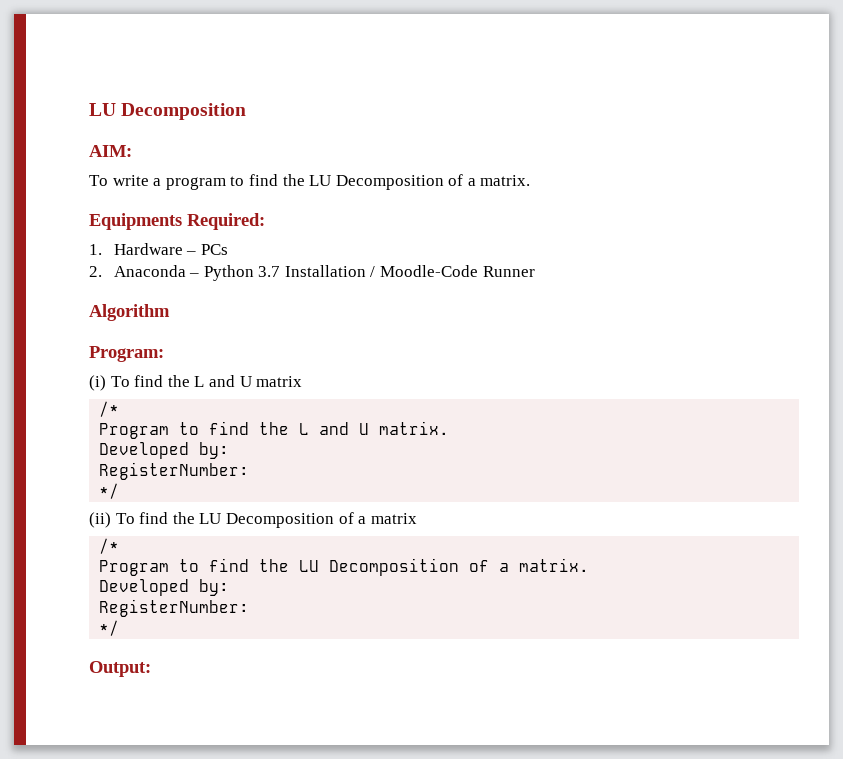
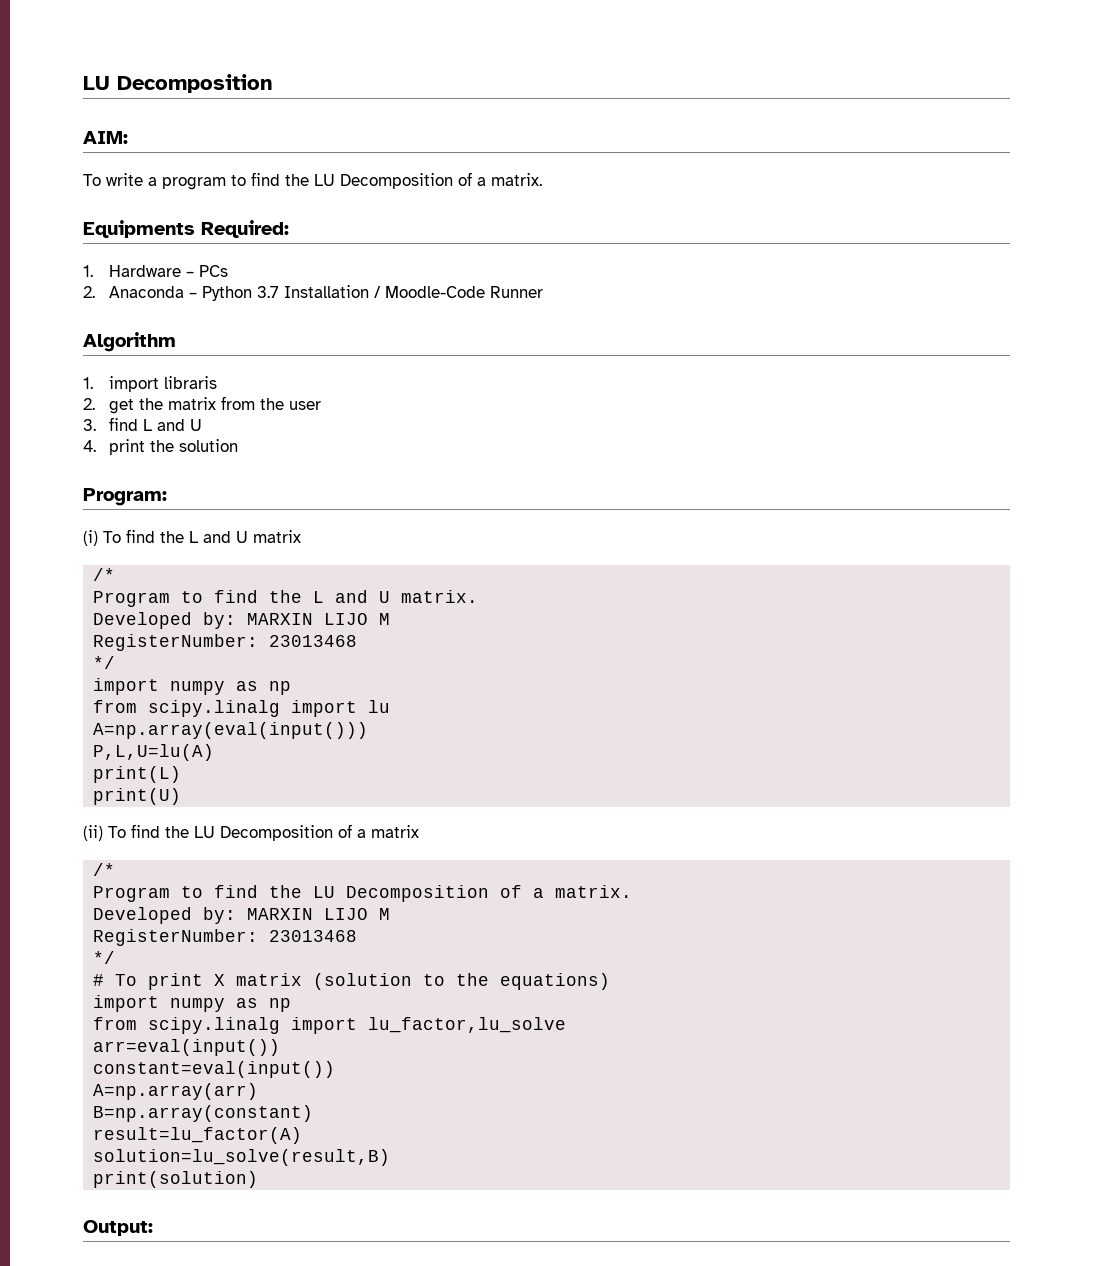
(170, 312) none -> [83,376,217,392] [83,396,321,414] [83,417,202,431] [83,439,238,455] // 1. import libraris // 2. get the matrix from the user // 3. find L and U // 4. print the solution
[99,462,250,480] [99,483,120,499] // RegisterNumber: // */ -> [247,613,391,625] [93,634,358,651] [93,656,116,669] [93,678,292,695] [93,700,391,717] [93,722,369,739] [93,744,215,761] [93,766,182,783] [93,788,182,805] MARXIN LIJO M // RegisterNumber: 23013468 // */ // import numpy as np // from scipy.linalg import lu // A=np.array(eval(input())) // P,L,U=lu(A) // print(L) // print(U)
[99,599,250,617] [99,620,120,636] // RegisterNumber: // */ -> [247,908,391,920] [93,929,358,946] [93,951,116,964] [93,973,611,990] [93,995,292,1012] [93,1017,567,1034] [93,1039,281,1056] [93,1061,336,1078] [93,1083,259,1100] [93,1105,314,1122] [93,1127,303,1144] [93,1149,391,1166] [93,1171,259,1188] MARXIN LIJO M // RegisterNumber: 23013468 // */ // # To print X matrix (solution to the equations) // import numpy as np // from scipy.linalg import lu_factor,lu_solve // arr=eval(input()) // constant=eval(input()) // A=np.array(arr) // B=np.array(constant) // result=lu_factor(A) // solution=lu_solve(result,B) // print(solution)

